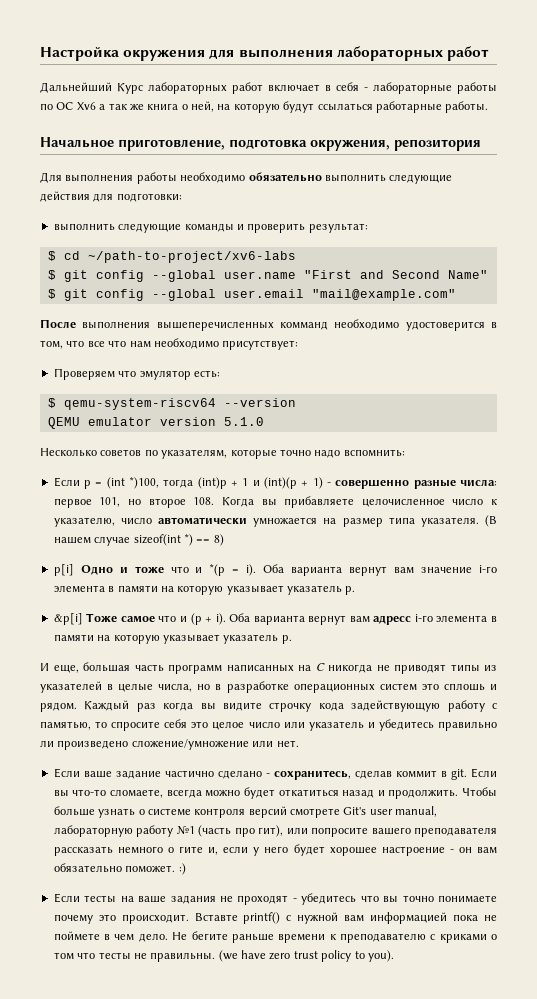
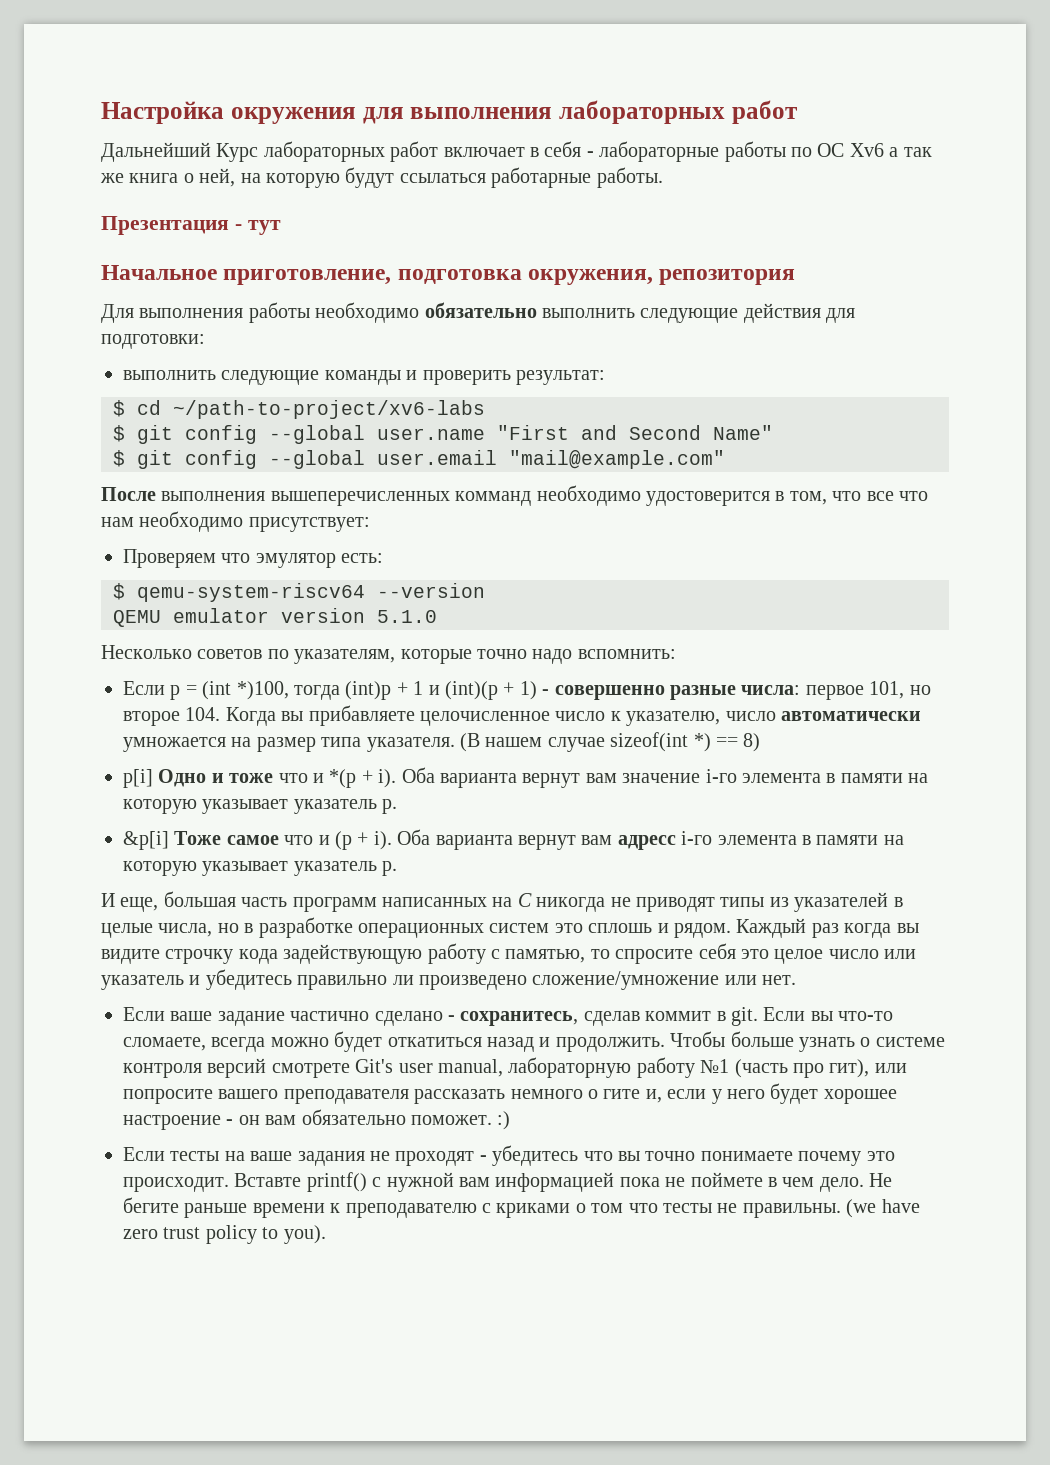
(489, 107) none -> [101,216,281,235] // Презентация - тут
[193,497,215,505] 108. -> [185,707,221,721] 104.
[232,569,240,573] = -> [361,770,373,783] +

